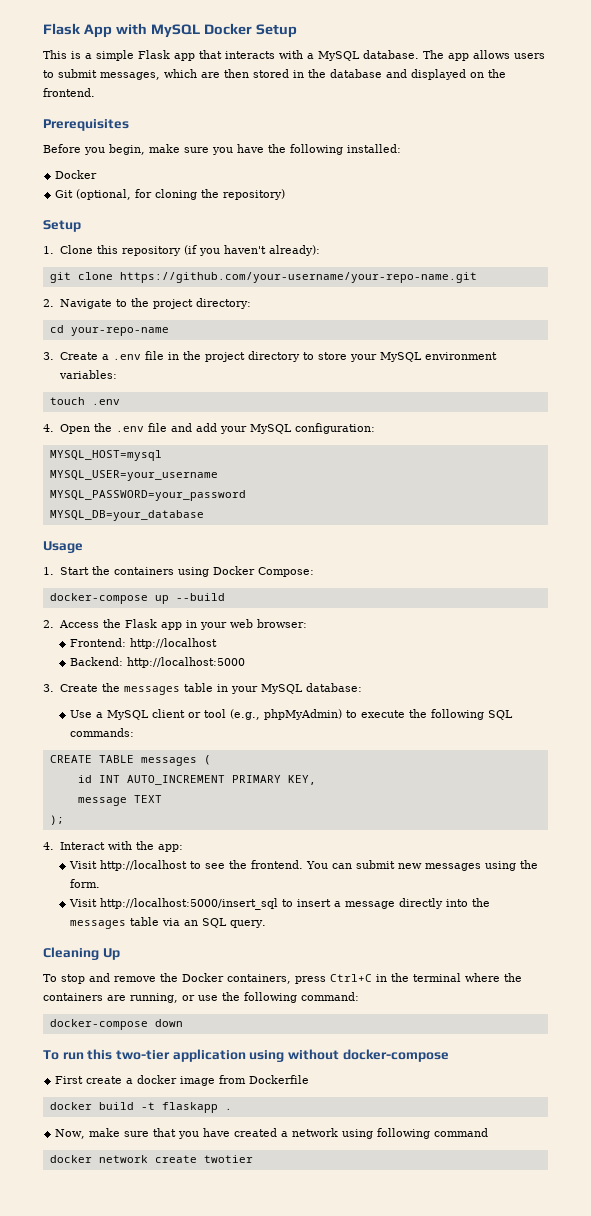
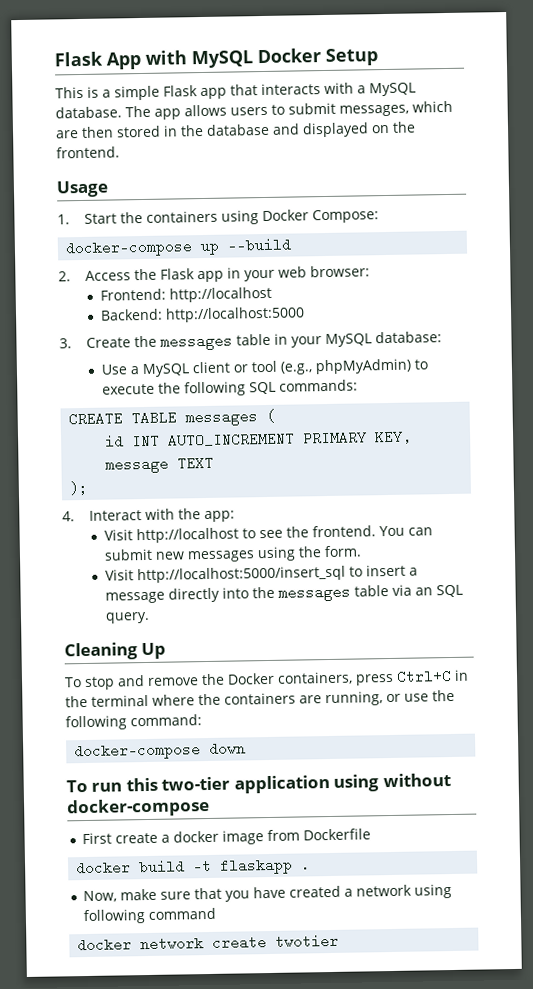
[43,119,129,131] [43,144,401,155] [55,170,98,179] [55,189,286,200] [43,220,81,232] [43,245,320,256] [49,272,477,283] [43,298,251,309] [49,325,169,336] [43,351,497,362] [58,370,117,379] [49,397,120,405] [43,423,375,434] [49,450,162,461] [49,470,218,481] [49,490,246,501] [49,510,204,521] // Prerequisites // Before you begin, make sure you have the following installed: // Docker // Git (optional, for cloning the repository) // Setup // 1. Clone this repository (if you haven't already): // git clone https://github.com/your-username/your-repo-name.git // 2. Navigate to the project directory: // cd your-repo-name // 3. Create a .env file in the project directory to store your MySQL environment variables: // touch .env // 4. Open the .env file and add your MySQL configuration: // MYSQL_HOST=mysql // MYSQL_USER=your_username // MYSQL_PASSWORD=your_password // MYSQL_DB=your_database -> (120, 152) none

